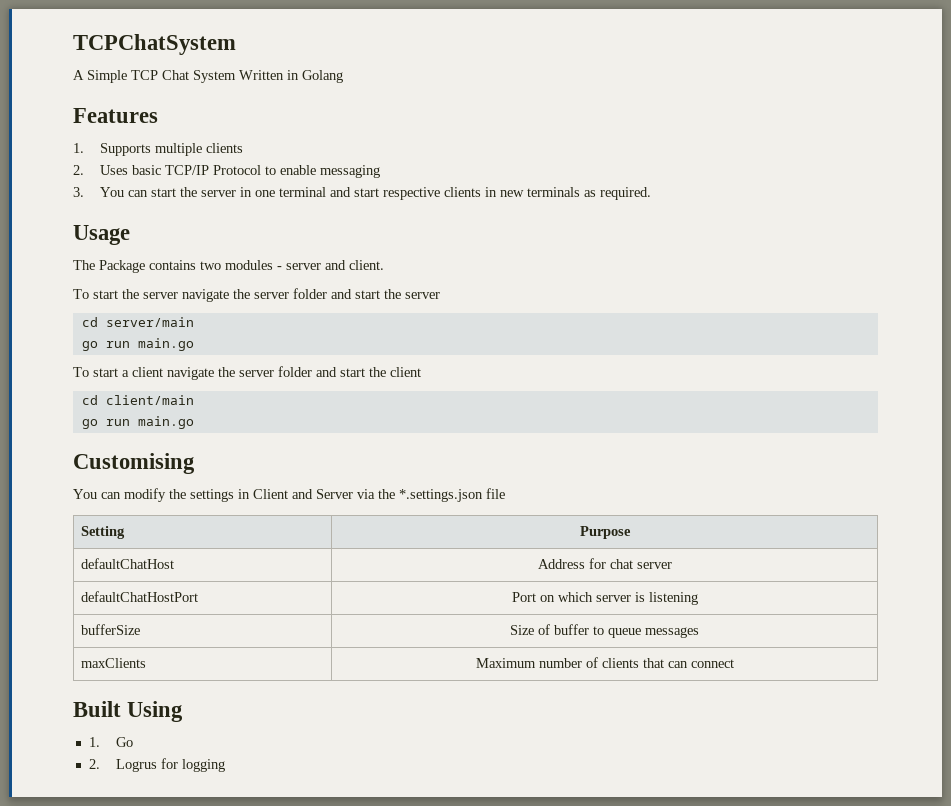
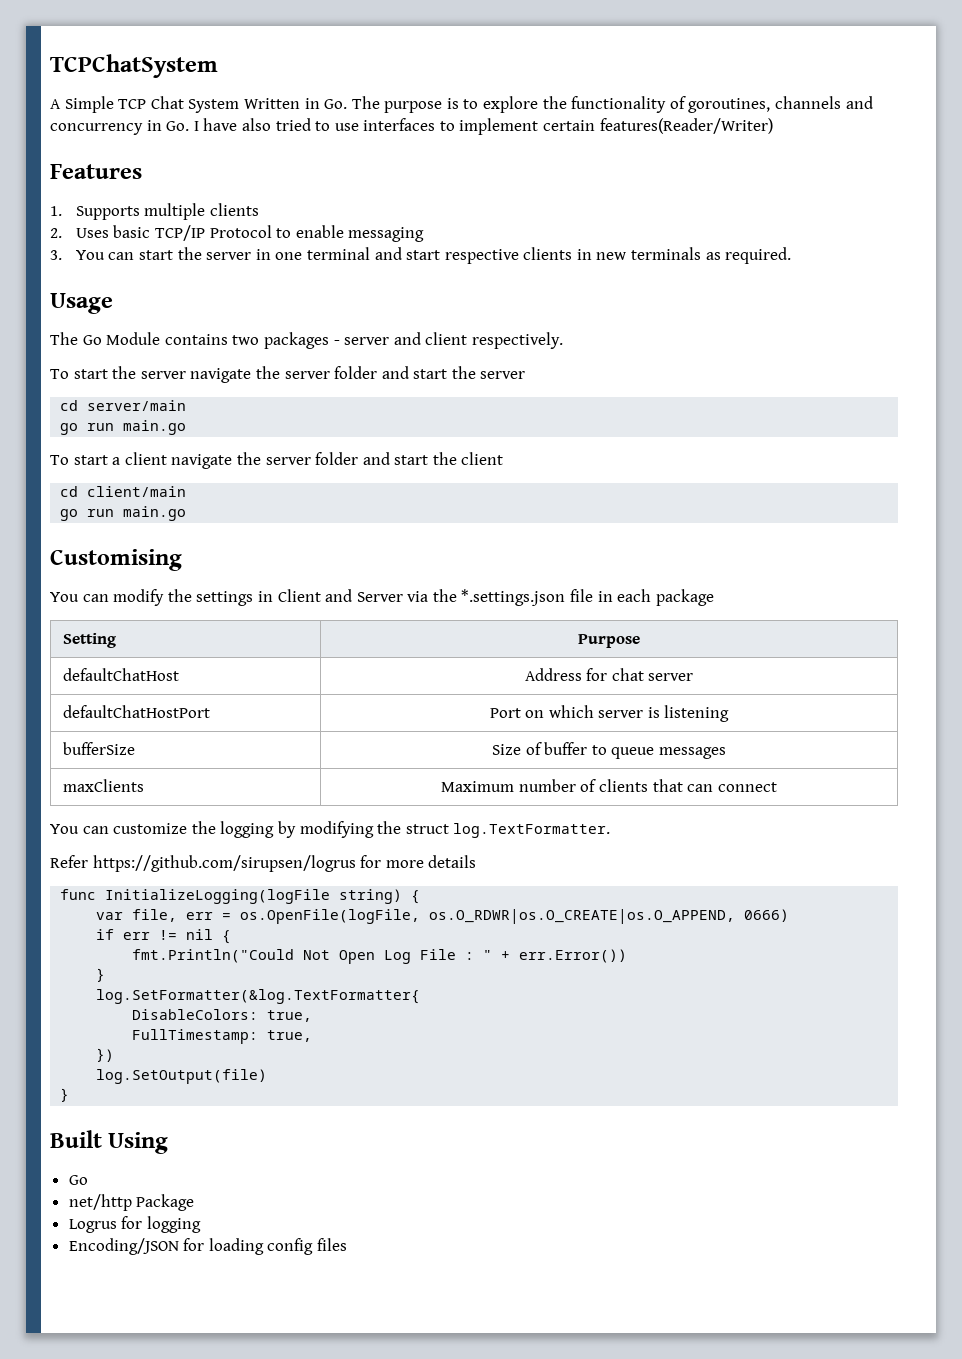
[302,70,343,83] Golang -> [324,96,873,113] [50,118,773,135] Go. The purpose is to explore the functionality of goroutines, channels and concurrency in Go. I have also tried to use interfaces to implement certain features(Reader/Writer)
[99,260,145,273] Package -> [82,332,161,345] Go Module
[225,260,273,270] modules -> [263,332,329,349] packages
[349,260,384,270] client. -> [425,332,563,349] client respectively.
(505, 493) none -> [597,589,714,606] in each package
(734, 663) none -> [50,821,611,838] [50,855,477,872] [60,889,421,904] [96,909,790,924] [96,929,232,944] [132,949,628,964] [96,968,106,982] [96,989,421,1004] [132,1009,313,1022] [132,1029,313,1044] [96,1048,115,1062] [96,1069,268,1084] [60,1088,70,1102] // You can customize the logging by modifying the struct log.TextFormatter. // Refer https://github.com/sirupsen/logrus for more details // func InitializeLogging(logFile string) { // var file, err = os.OpenFile(logFile, os.O_RDWR|os.O_CREATE|os.O_APPEND, 0666) // if err != nil { // fmt.Println("Could Not Open Log File : " + err.Error()) // } // log.SetFormatter(&log.TextFormatter{ // DisableColors: true, // FullTimestamp: true, // }) // log.SetOutput(file) // }
[88,737,100,747] 1. -> (169, 1143) none
[88,759,100,769] 2. -> [68,1194,195,1211] net/http Package //
(225, 765) none -> [68,1238,348,1255] // Encoding/JSON for loading config files

